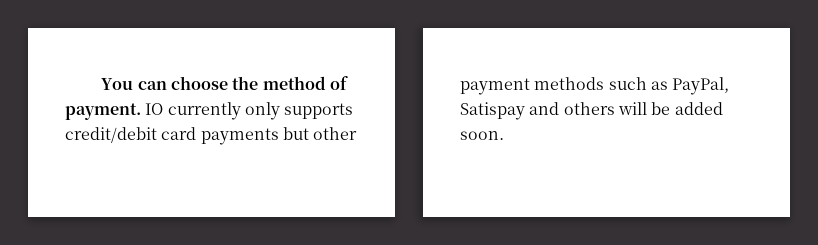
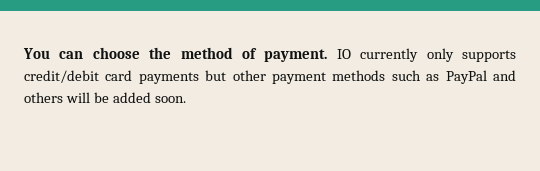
[672,77,730,95] [460,102,525,120] PayPal, Satispay -> [445,70,487,84] PayPal

